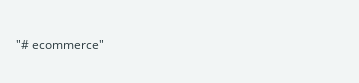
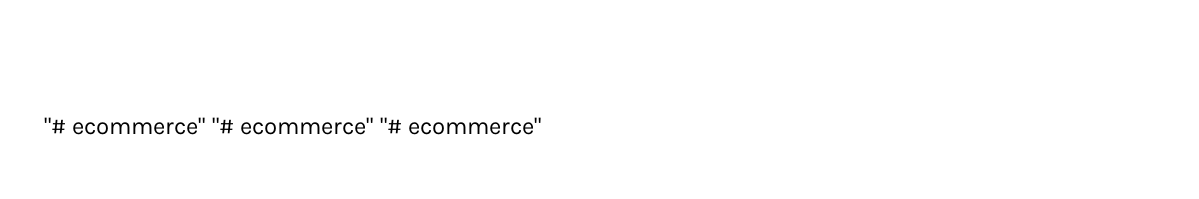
[16,40,105,49] "# ecommerce" -> [44,117,542,135] "# ecommerce" "# ecommerce" "# ecommerce"

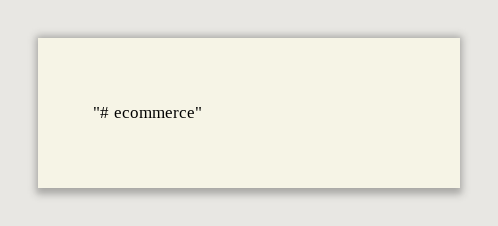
[44,117,542,135] "# ecommerce" "# ecommerce" "# ecommerce" -> [93,107,202,118] "# ecommerce"

